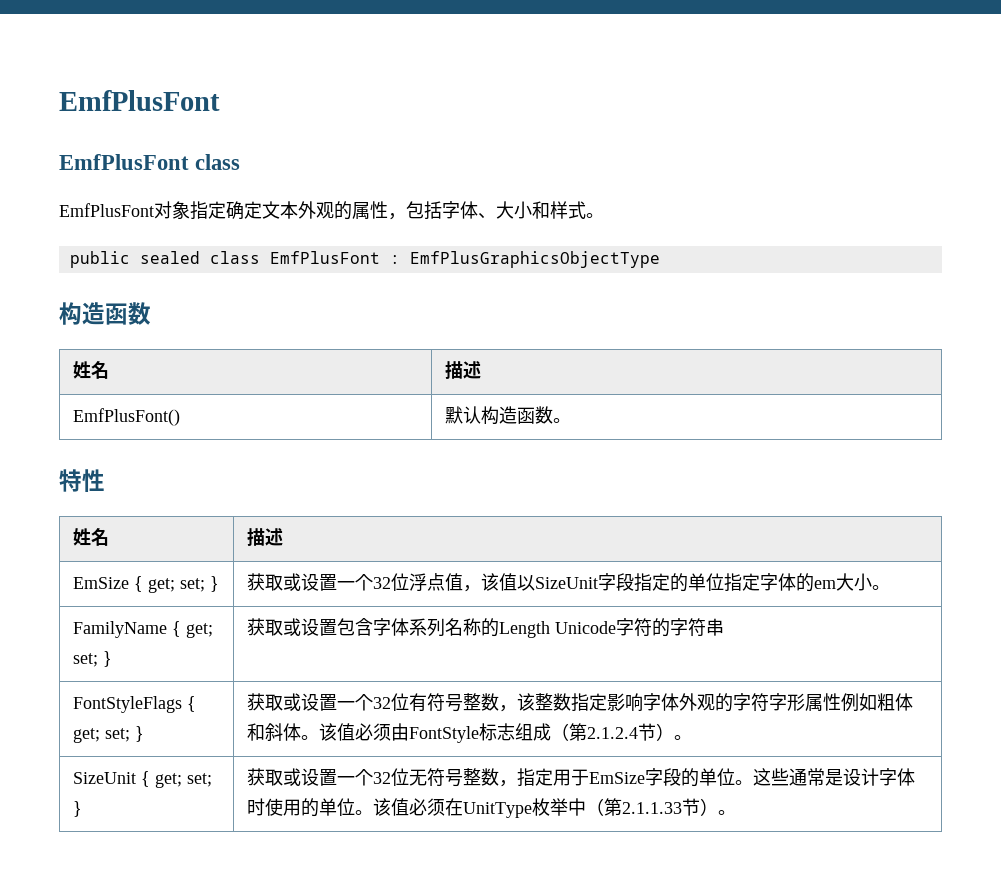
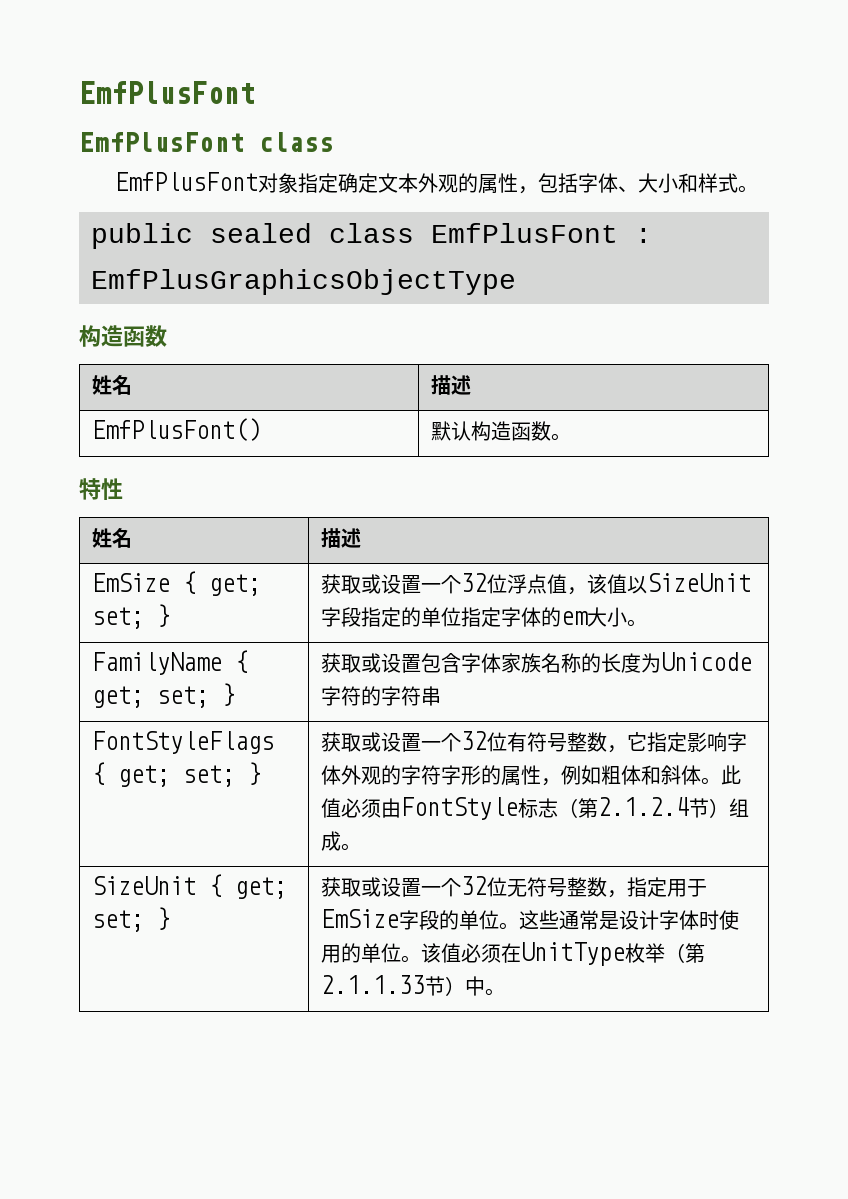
[409,618,551,638] 系列名称的Length -> [500,653,661,673] 家族名称的长度为
[517,693,572,711] 该整数 -> [626,732,647,751] 它
[805,693,842,711] 属性 -> [480,765,561,786] 的属性，
[319,723,338,741] 该 -> [720,765,741,785] 此
[515,723,552,741] 组成 -> (558, 808) none
(675, 732) none -> [728,798,749,817] [320,831,341,851] 组成
[568,798,587,816] 中 -> (665, 953) none
(719, 807) none -> [464,976,485,996] 中

